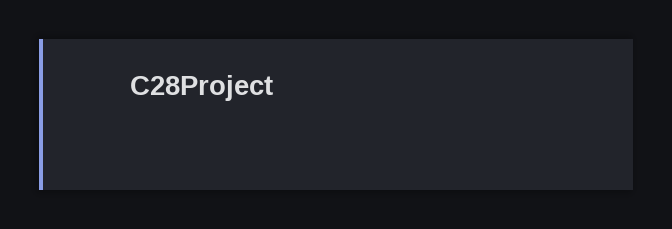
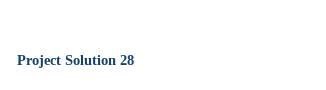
[130,75,273,101] C28Project -> [17,55,134,68] Project Solution 28

